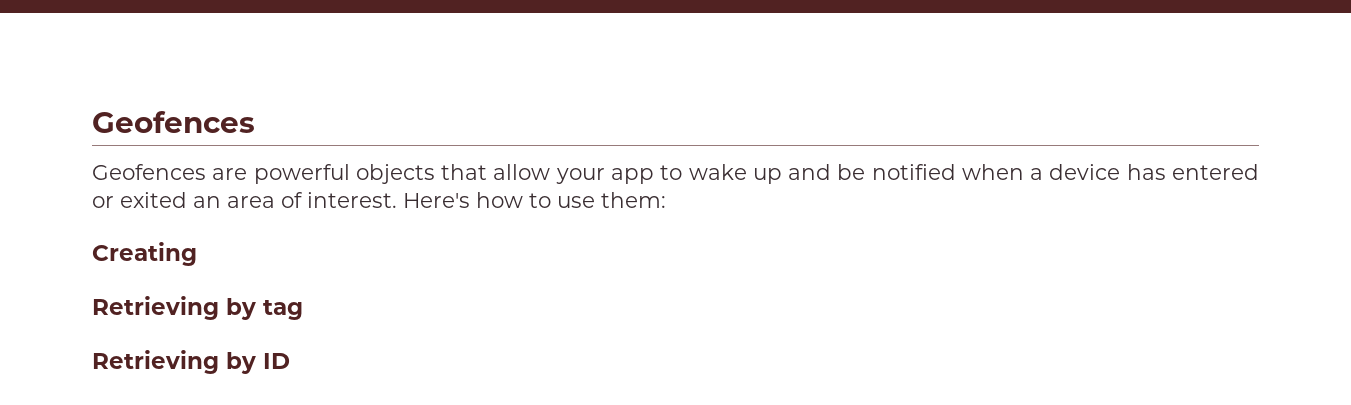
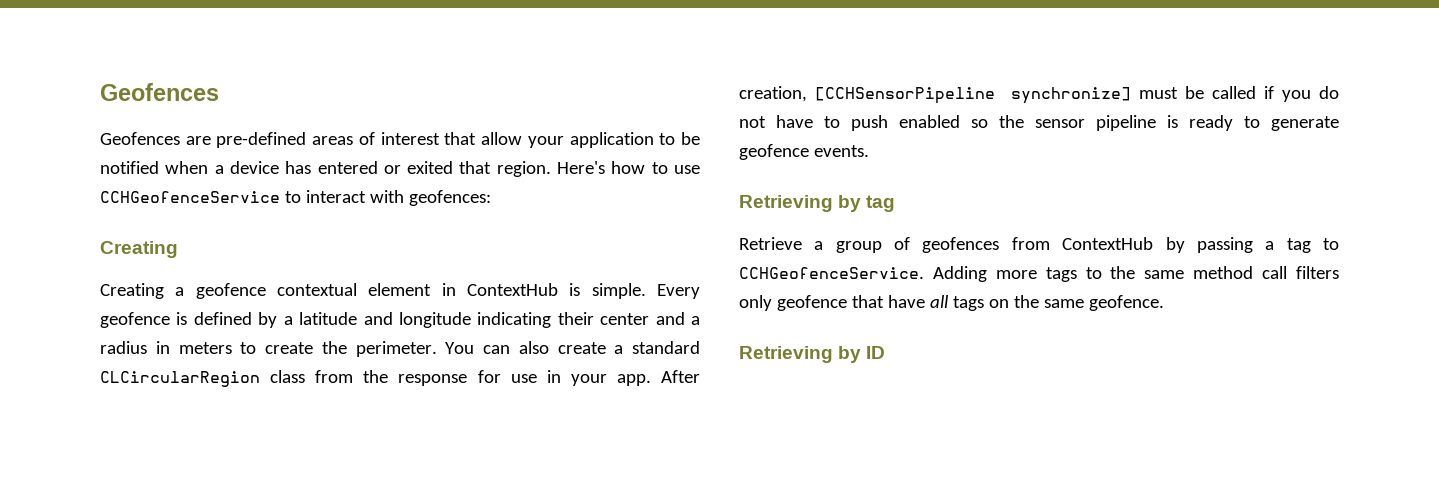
[253,164,832,184] powerful objects that allow your app to wake up and -> [216,132,676,148] pre-defined areas of interest that allow your application to
[193,192,666,208] [92,242,197,266] [92,296,303,320] an area of interest. Here's how to use them: // Creating // Retrieving by tag -> [459,161,700,177] [100,190,491,206] [100,241,178,258] [100,283,700,299] [100,312,700,328] [100,341,700,357] [100,370,701,387] [739,86,1339,104] [739,115,1339,131] [739,144,869,160] [739,195,896,212] [739,237,1339,253] [739,266,1339,282] [739,295,1164,311] that region. Here's how to use CCHGeofenceService to interact with geofences: // Creating // Creating a geofence contextual element in ContextHub is simple. Every geofence is defined by a latitude and longitude indicating their center and a radius in meters to create the perimeter. You can also create a standard CLCircularRegion class from the response for use in your app. After creation, [CCHSensorPipeline synchronize] must be called if you do not have to push enabled so the sensor pipeline is ready to generate geofence events. // Retrieving by tag // Retrieve a group of geofences from ContextHub by passing a tag to CCHGeofenceService. Adding more tags to the same method call filters only geofence that have all tags on the same geofence.

